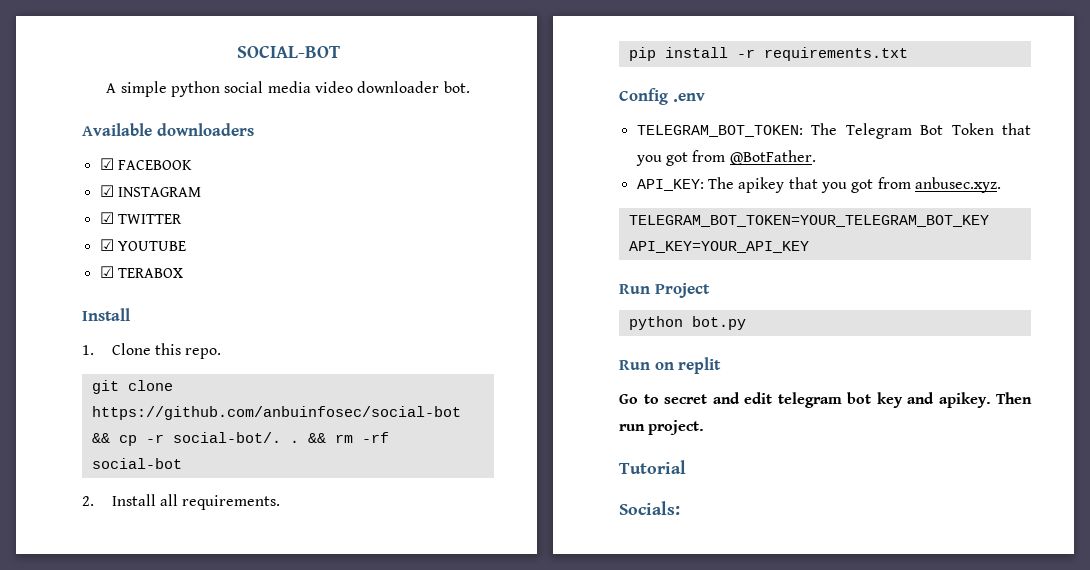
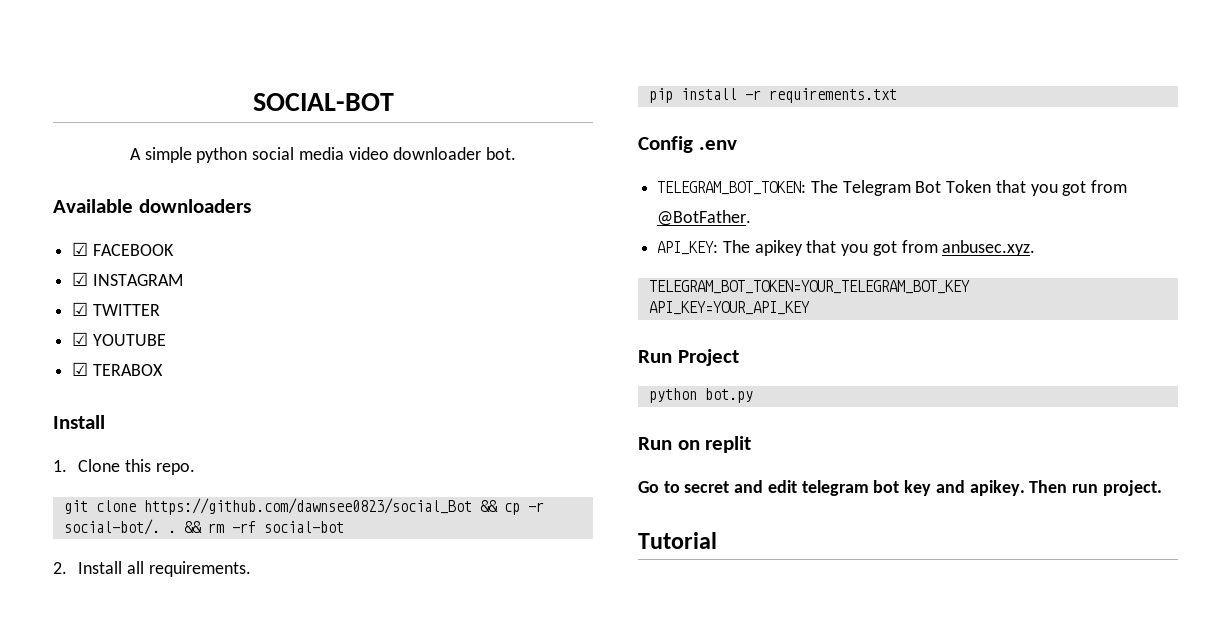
[91,406,461,420] https://github.com/anbuinfosec/social-bot -> [143,498,472,515] https://github.com/dawnsee0823/social_Bot
[619,501,680,515] // Socials: -> (717, 540) none

